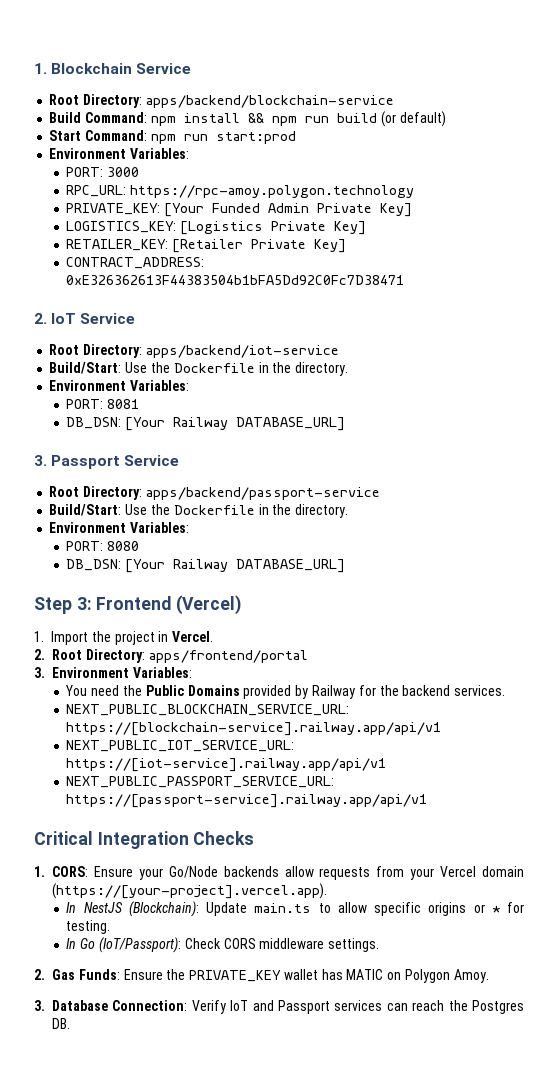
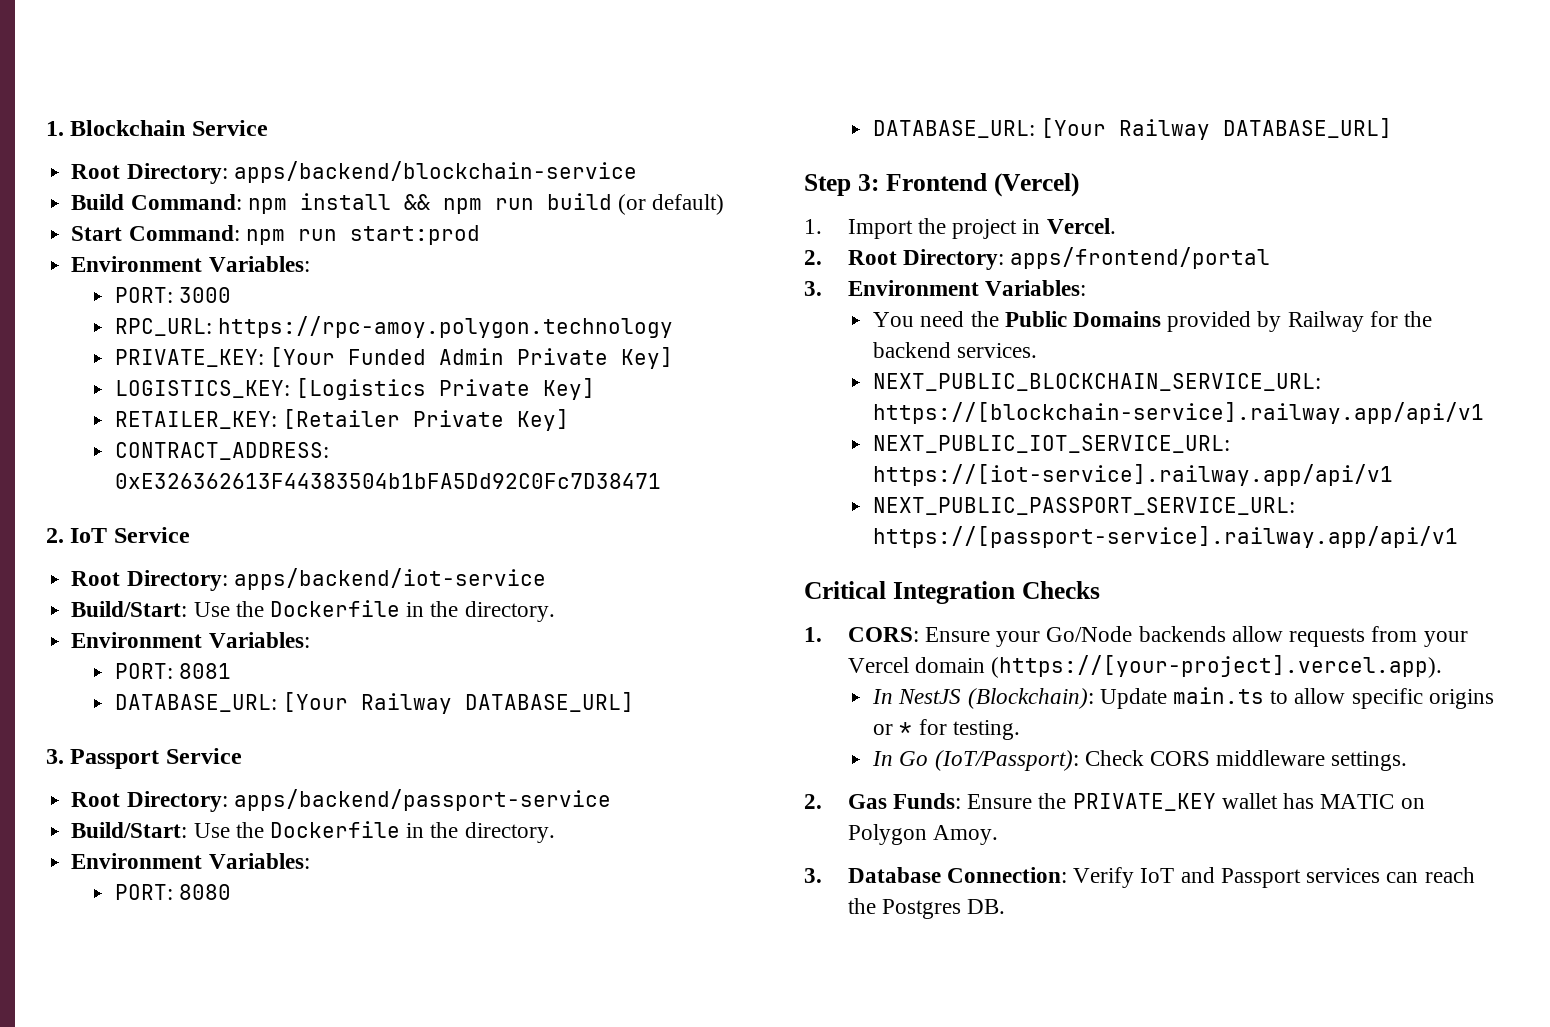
[66,417,122,429] DB_DSN: -> [115,694,278,712] DATABASE_URL:
[66,559,122,571] DB_DSN: -> [873,120,1036,138] DATABASE_URL:

